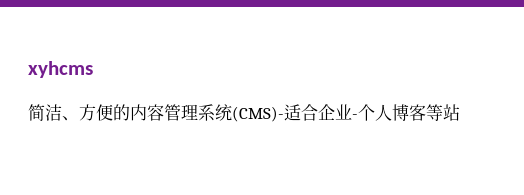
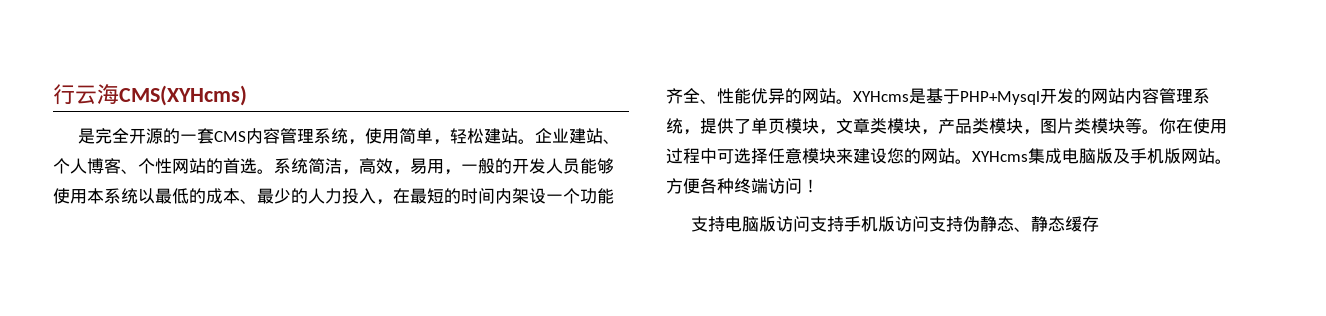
[28,61,93,78] [28,104,460,122] xyhcms // 简洁、方便的内容管理系统(CMS)-适合企业-个人博客等站 -> [53,84,247,106] [78,128,621,145] [53,158,614,175] [53,188,614,205] [666,88,1210,105] [666,118,1227,135] [666,148,1232,164] [666,178,819,194] [691,216,1100,232] 行云海CMS(XYHcms) // 是完全开源的一套CMS内容管理系统，使用简单，轻松建站。企业建站、个人博客、个性网站的首选。系统简洁，高效，易用，一般的开发人员能够使用本系统以最低的成本、最少的人力投入，在最短的时间内架设一个功能齐全、性能优异的网站。XYHcms是基于PHP+Mysql开发的网站内容管理系统，提供了单页模块，文章类模块，产品类模块，图片类模块等。你在使用过程中可选择任意模块来建设您的网站。XYHcms集成电脑版及手机版网站。方便各种终端访问！ // 支持电脑版访问支持手机版访问支持伪静态、静态缓存

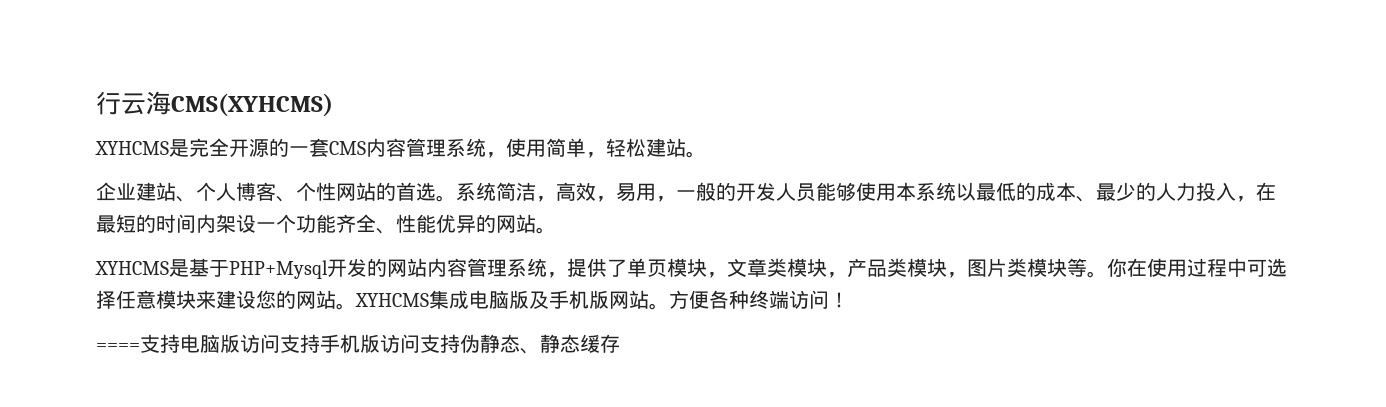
[119,85,247,106] CMS(XYHcms) // -> [171,93,333,117] [95,141,169,155] CMS(XYHCMS) // XYHCMS
(536, 141) none -> (706, 154) //
[853,91,909,102] XYHcms -> [95,261,169,275] // XYHCMS
[972,151,1028,162] XYHcms -> [355,293,429,307] XYHCMS
(819, 186) none -> [96,343,140,351] ====

